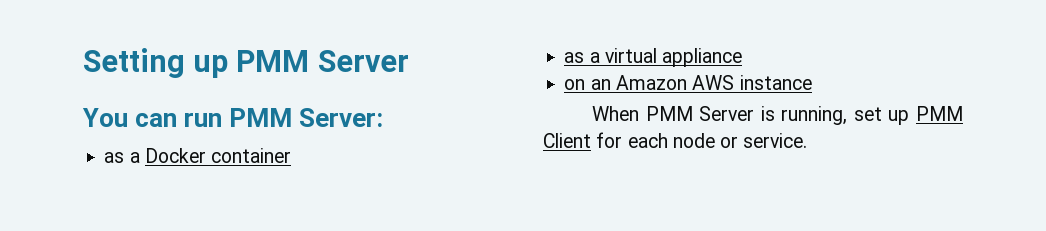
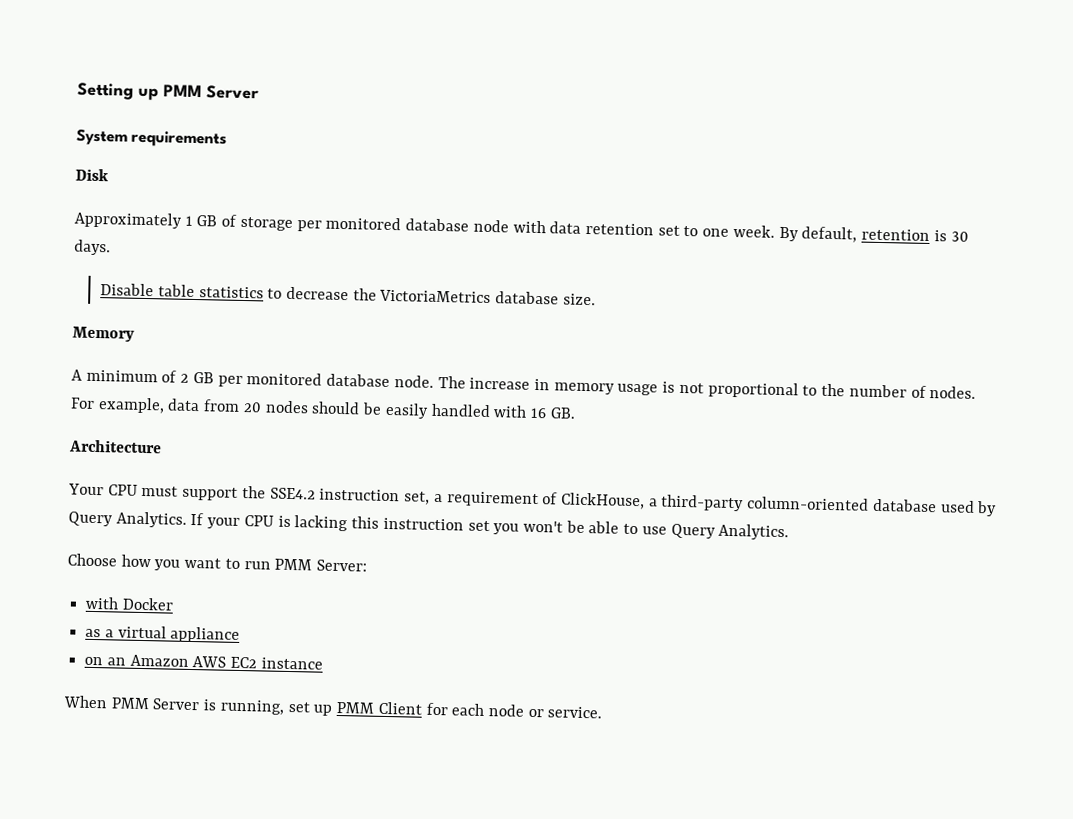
[82,108,178,127] You can -> [76,128,228,148] [75,168,109,182] [74,211,969,243] [74,239,111,256] [100,283,596,306] [72,326,135,342] [71,369,977,399] [70,397,576,419] [69,439,162,454] [68,483,998,517] [68,511,790,541] [67,553,240,571] System requirements // Disk // Approximately 1 GB of storage per monitored database node with data retention set to one week. By default, retention is 30 days. // Disable table statistics to decrease the VictoriaMetrics database size. // Memory // A minimum of 2 GB per monitored database node. The increase in memory usage is not proportional to the number of nodes. For example, data from 20 nodes should be easily handled with 16 GB. // Architecture // Your CPU must support the SSE4.2 instruction set, a requirement of ClickHouse, a third-party column-oriented database used by Query Analytics. If your CPU is lacking this instruction set you won't be able to use Query Analytics. // Choose how you want to
[104,152,140,163] as a -> [85,596,120,610] with
[211,148,292,163] container -> (174, 604) none
(735, 82) none -> [230,656,258,669] EC2

